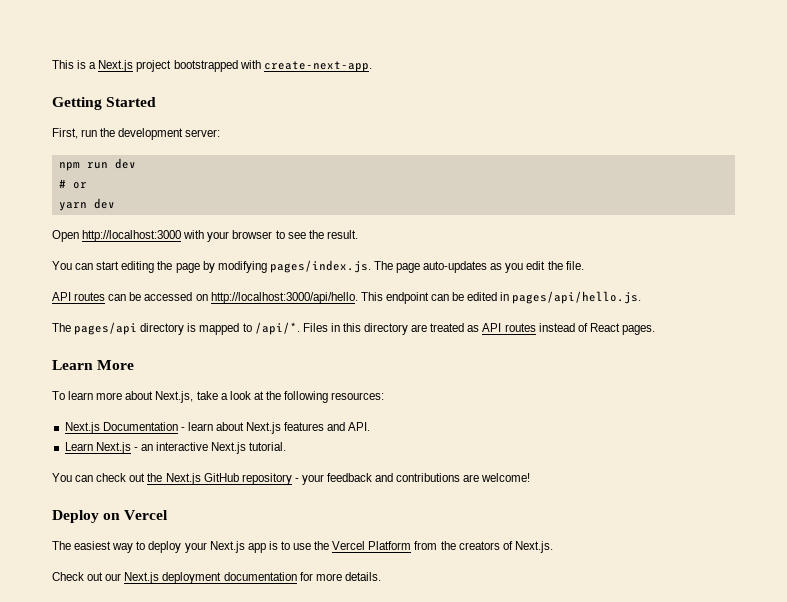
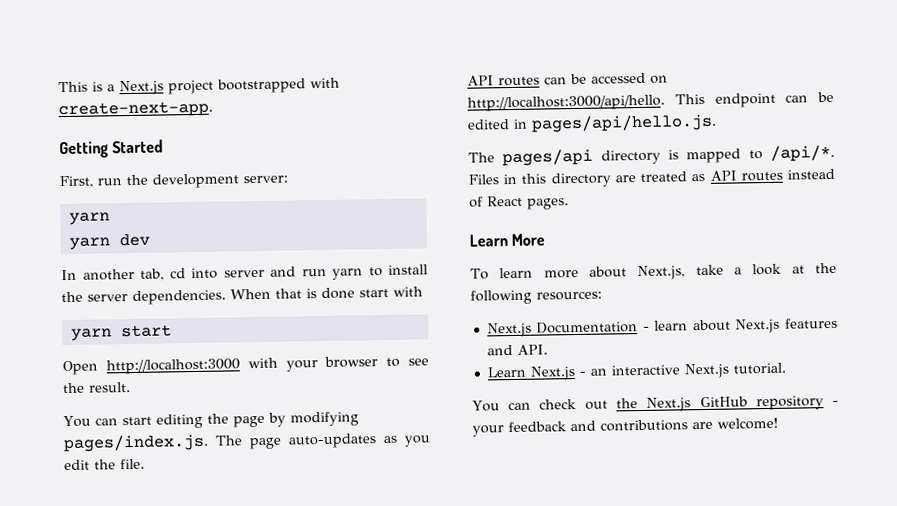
[58,158,136,171] [58,179,87,189] [58,198,115,211] npm run dev // # or // yarn dev -> [68,212,110,225] [68,233,150,250] [61,264,428,281] [61,286,423,305] [70,324,172,341] yarn // yarn dev // In another tab, cd into server and run yarn to install the server dependencies. When that is done start with // yarn start
[52,510,169,523] [52,541,553,553] [52,572,381,584] // Deploy on Vercel // The easiest way to deploy your Next.js app is to use the Vercel Platform from the creators of Next.js. // Check out our Next.js deployment documentation for more details. -> (778, 423) none

